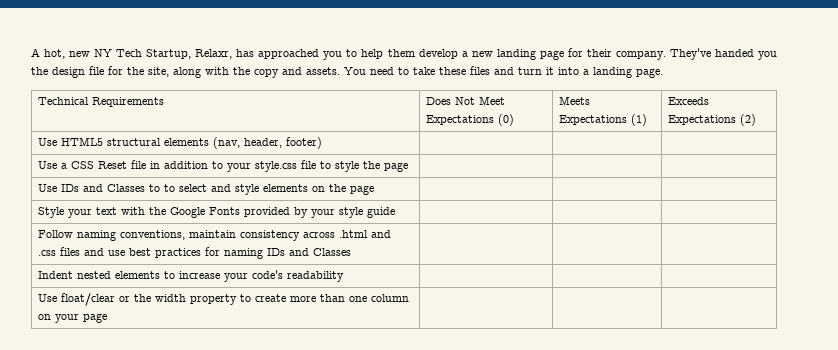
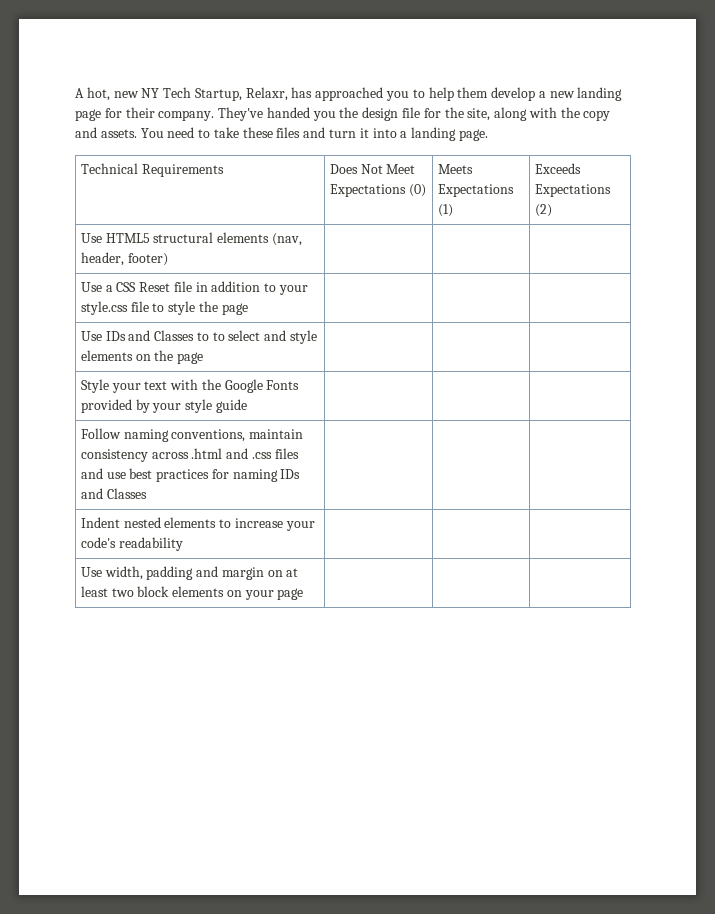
[61,293,410,306] float/clear or the width property to create more than one column -> [104,566,299,580] [80,586,225,597] width, padding and margin on at least two block elements

